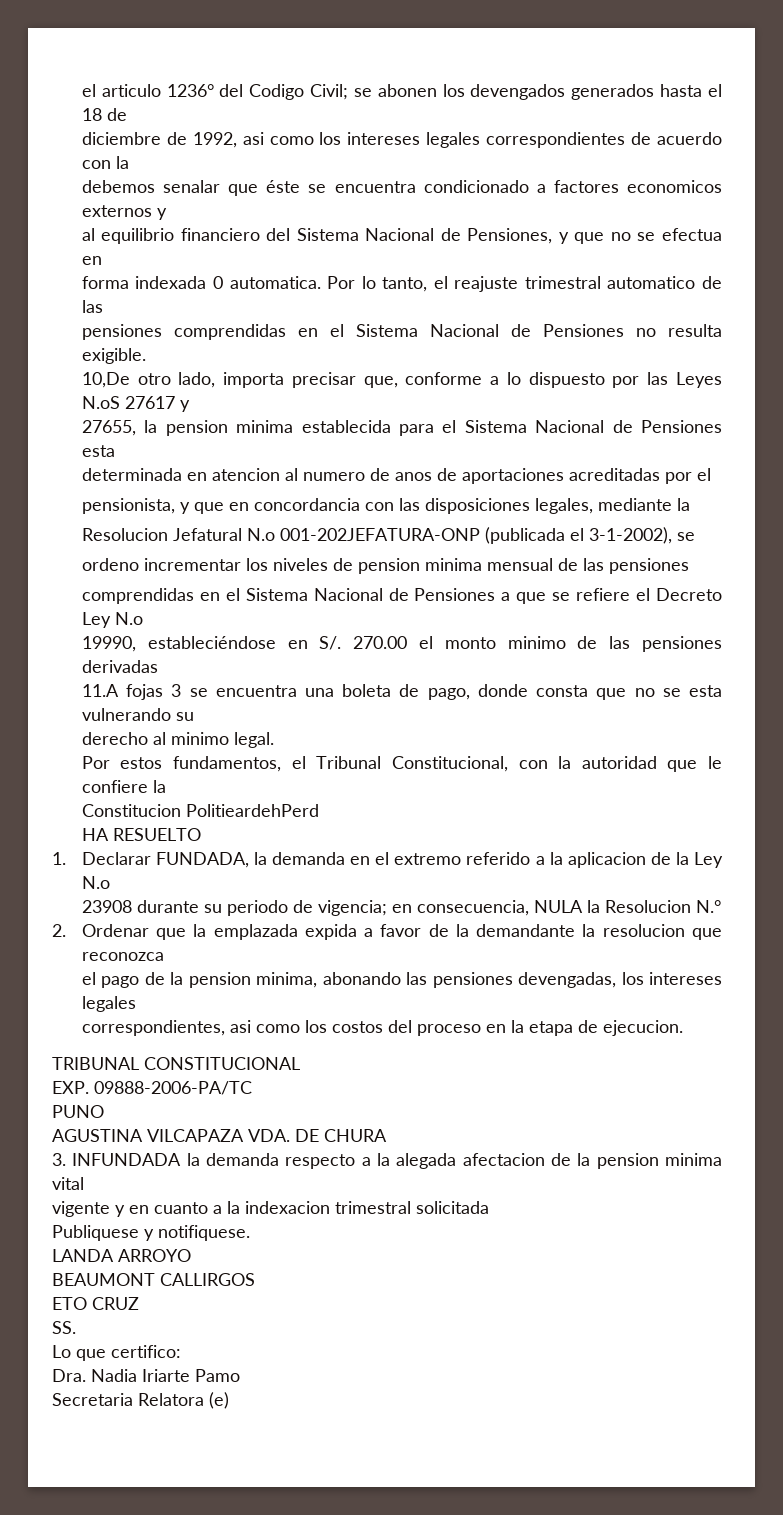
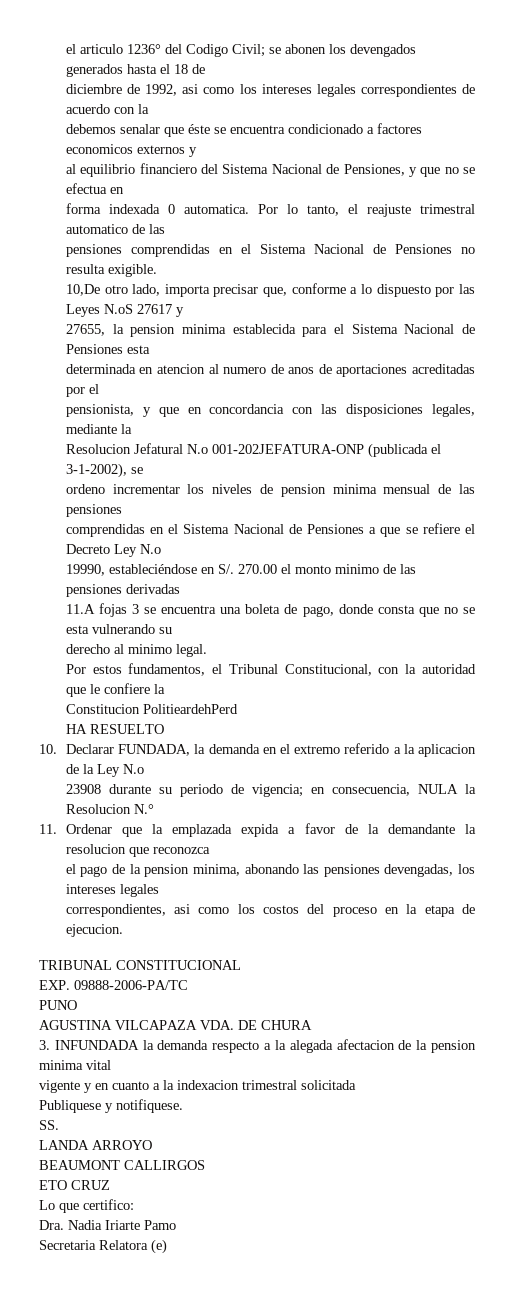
[52,852,66,865] 1. -> [39,744,57,754] 10.
[52,924,66,937] 2. -> [39,824,57,834] 11.
(250, 1233) none -> [39,1120,59,1130] // SS.
[52,1321,76,1334] // SS. -> (110, 1185) none

